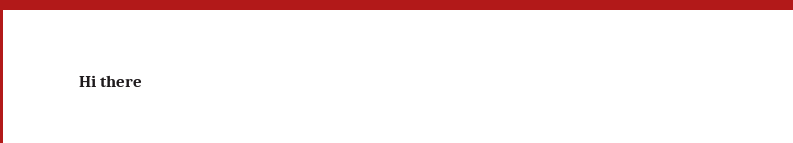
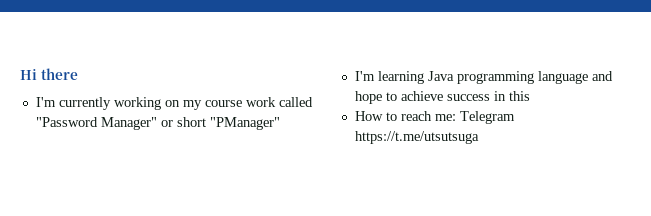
(143, 81) none -> [35,97,313,110] [35,117,280,130] [354,71,613,84] [354,91,530,104] [354,111,515,124] [354,131,479,144] // I'm currently working on my course work called "Password Manager" or short "PManager" // I'm learning Java programming language and hope to achieve success in this // How to reach me: Telegram https://t.me/utsutsuga

